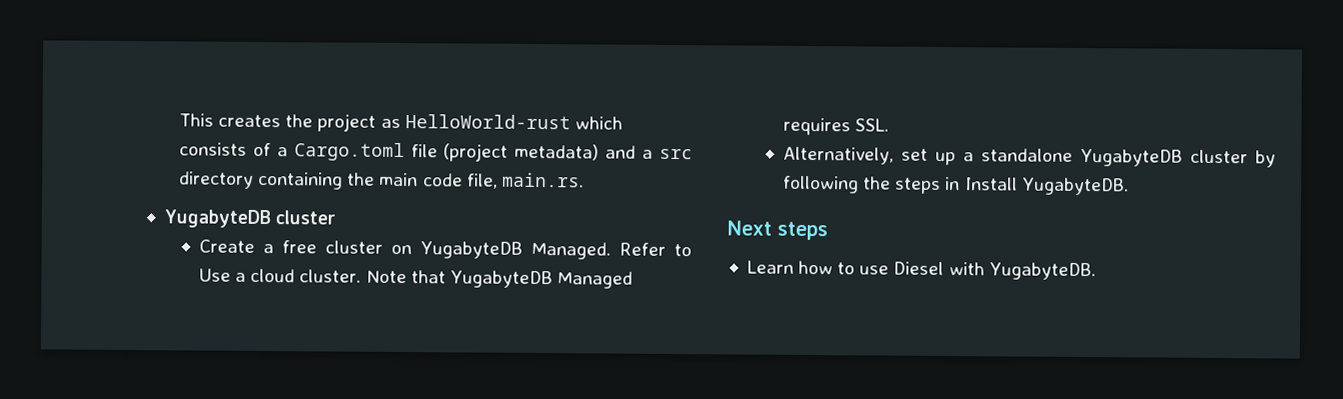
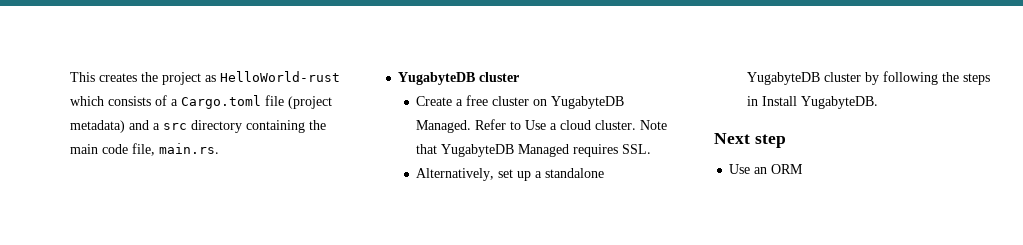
[777,221,828,241] [746,260,1096,281] steps // Learn how to use Diesel with YugabyteDB. -> [754,134,786,148] [729,164,804,174] step // Use an ORM

